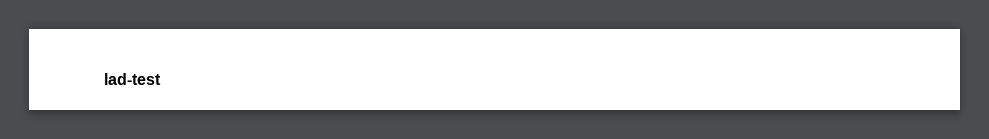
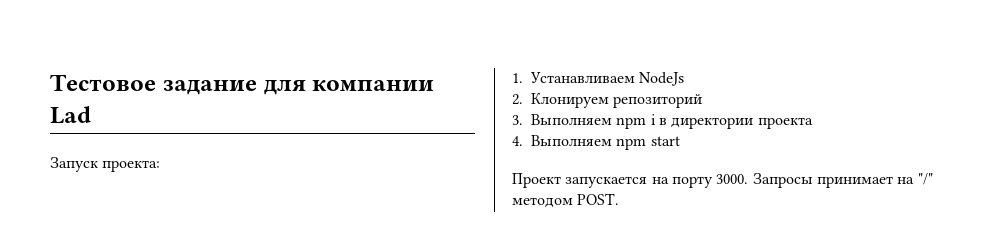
[104,73,161,85] lad-test -> [50,74,435,95] [50,106,91,124] [50,157,161,172] [512,72,685,86] [512,93,703,108] [512,114,813,129] [512,135,680,150] [512,173,933,188] [512,193,620,208] Тестовое задание для компании Lad // Запуск проекта: // 1. Устанавливаем NodeJs // 2. Клонируем репозиторий // 3. Выполняем npm i в директории проекта // 4. Выполняем npm start // Проект запускается на порту 3000. Запросы принимает на "/" методом POST.

